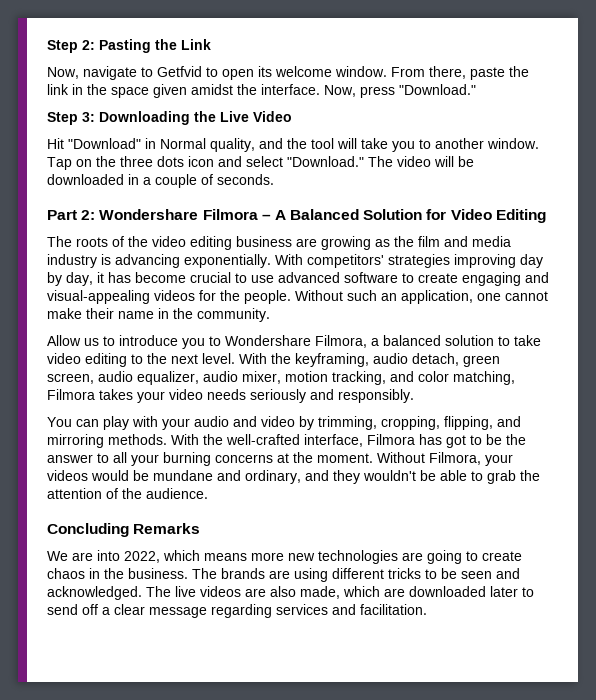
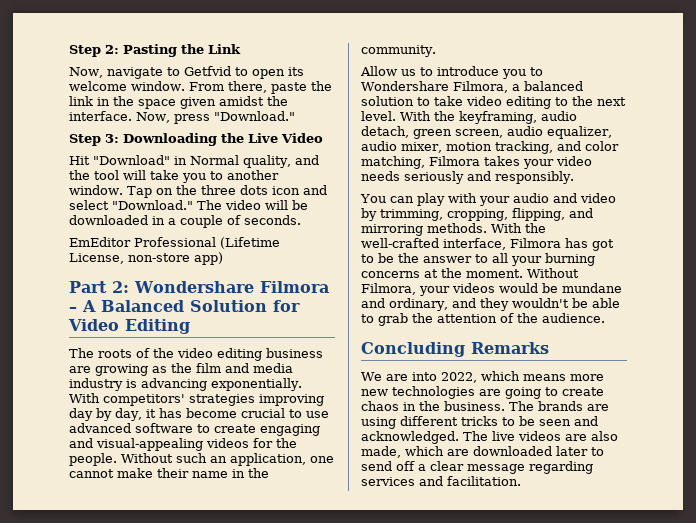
(274, 179) none -> [69,237,280,249] [69,252,223,265] // EmEditor Professional (Lifetime License, non-store app)

